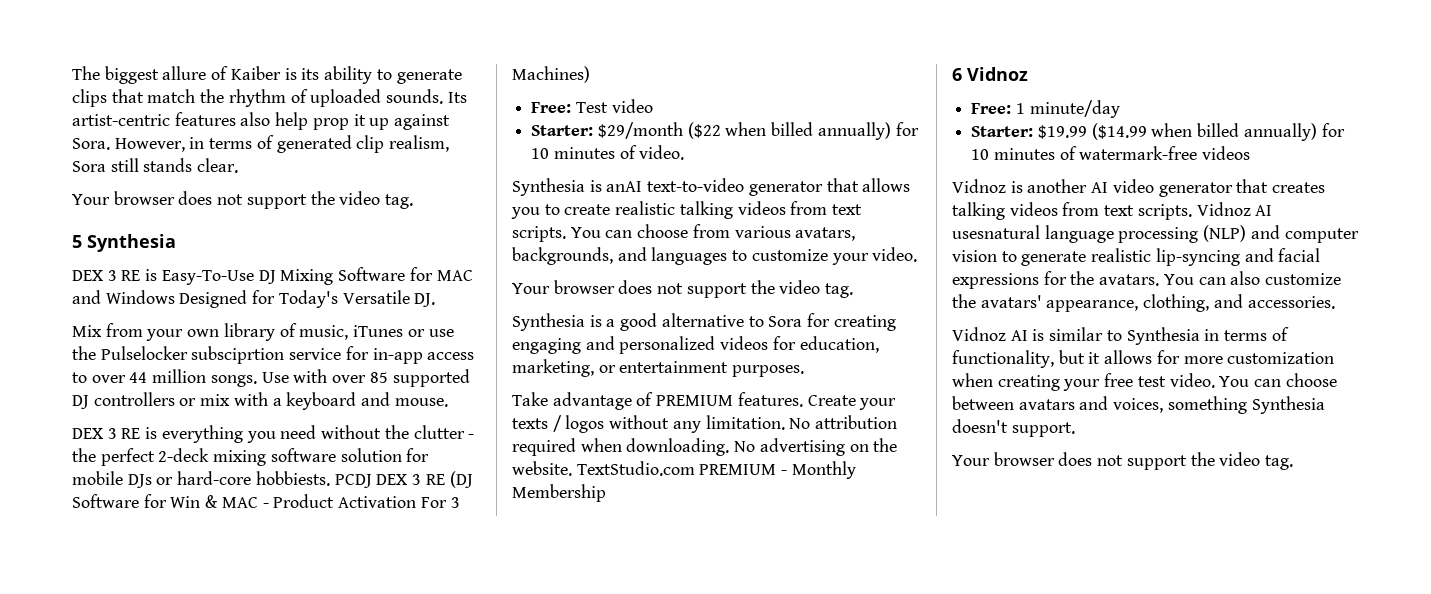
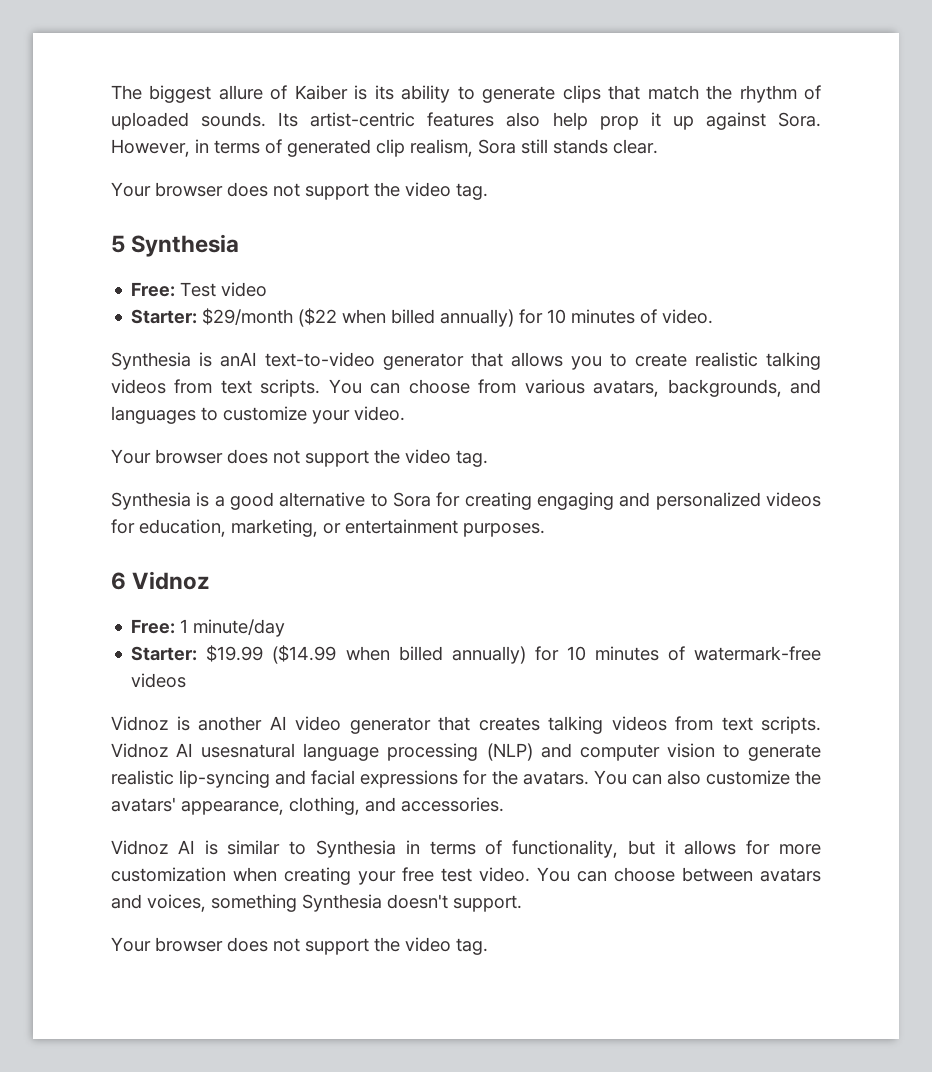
[72,267,473,285] [72,290,436,308] [72,323,454,341] [72,346,475,364] [72,369,470,387] [72,392,448,410] [72,425,475,443] [72,448,430,466] [72,471,473,488] [72,494,460,508] [512,66,590,83] // DEX 3 RE is Easy-To-Use DJ Mixing Software for MAC and Windows Designed for Today's Versatile DJ. // Mix from your own library of music, iTunes or use the Pulselocker subsciprtion service for in-app access to over 44 million songs. Use with over 85 supported DJ controllers or mix with a keyboard and mouse. // DEX 3 RE is everything you need without the clutter - the perfect 2-deck mixing software solution for mobile DJs or hard-core hobbiests. PCDJ DEX 3 RE (DJ Software for Win & MAC - Product Activation For 3 Machines) -> (240, 245) none
[512,392,897,410] [512,415,898,433] [512,438,898,456] [512,461,856,479] [512,484,606,502] // Take advantage of PREMIUM features. Create your texts / logos without any limitation. No attribution required when downloading. No advertising on the website. TextStudio.com PREMIUM - Monthly Membership -> (545, 530) none

